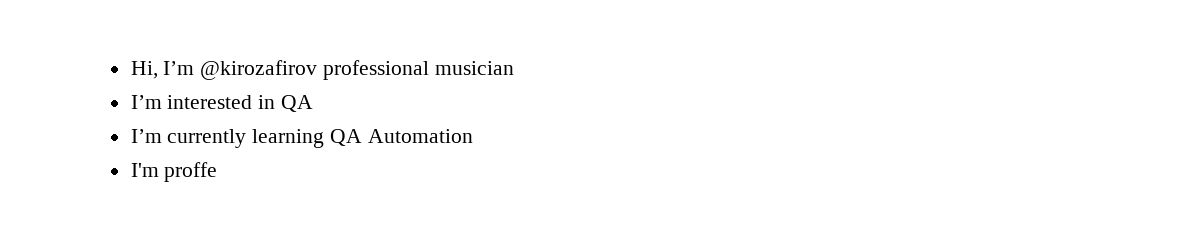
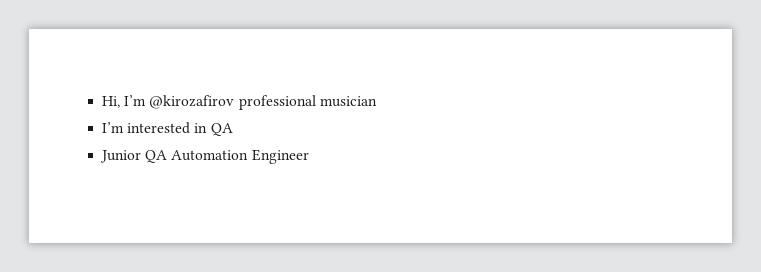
[130,129,325,148] I’m currently learning -> [100,150,142,163] Junior
[130,162,218,182] // I'm proffe -> [251,149,309,164] Engineer

